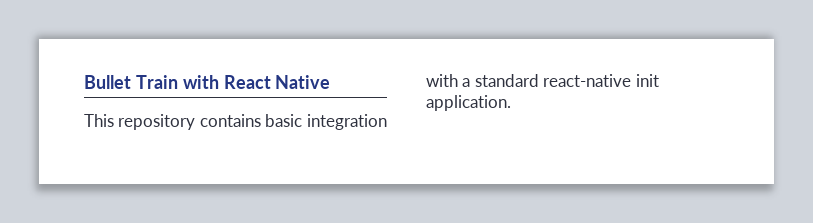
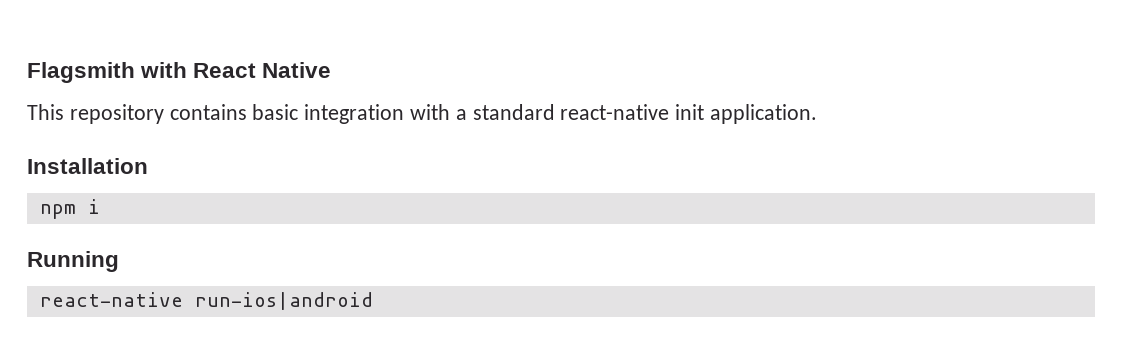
[84,75,178,89] Bullet Train -> [27,62,135,83] Flagsmith
(511, 103) none -> [27,158,148,174] [39,199,100,219] [27,251,119,272] [39,292,373,310] // Installation // npm i // Running // react-native run-ios|android

